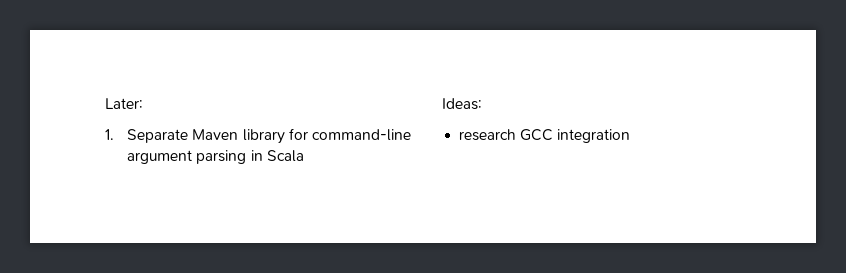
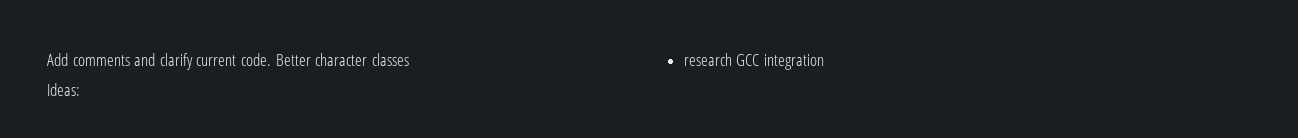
[105,98,143,109] [105,128,411,144] [127,150,304,164] Later: // 1. Separate Maven library for command-line argument parsing in Scala -> [47,53,409,70] Add comments and clarify current code. Better character classes

